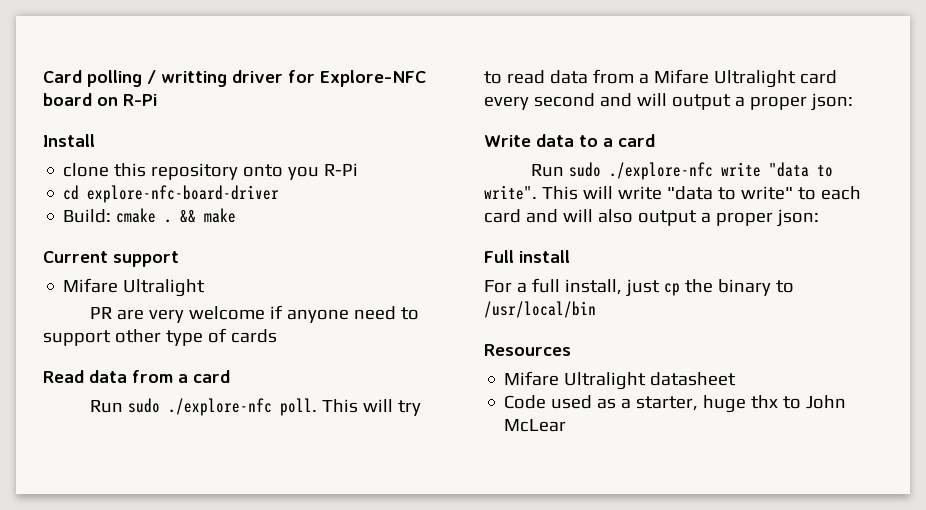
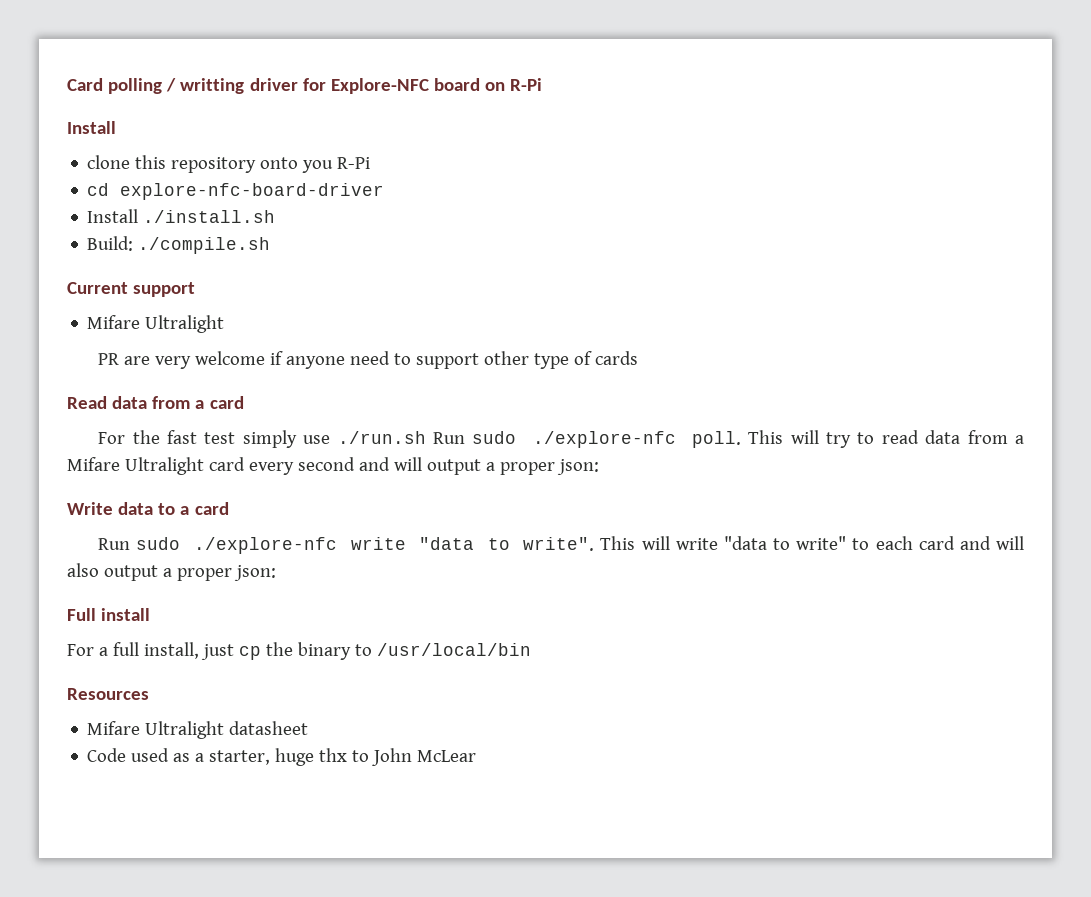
(280, 194) none -> [87,209,276,223] // Install ./install.sh
[116,208,237,223] cmake . && make -> [138,237,271,254] ./compile.sh
(230, 376) none -> [98,430,426,448] For the fast test simply use ./run.sh

